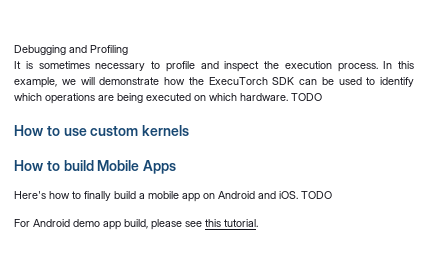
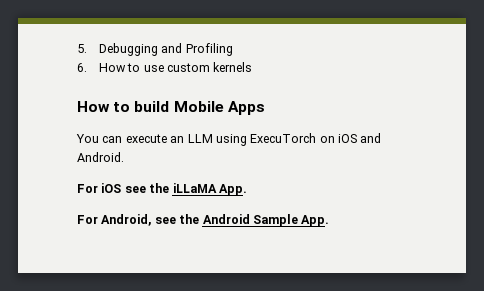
(14, 50) none -> [77,44,87,53] 5.
[14,61,414,72] [14,77,414,88] [14,93,322,104] It is sometimes necessary to profile and inspect the execution process. In this example, we will demonstrate how the ExecuTorch SDK can be used to identify which operations are being executed on which hardware. TODO // -> [77,63,87,72] 6.
[14,191,332,202] [14,219,258,230] Here's how to finally build a mobile app on Android and iOS. TODO // For Android demo app build, please see this tutorial. -> [76,133,382,146] [77,152,124,162] [77,183,247,196] [77,214,330,227] You can execute an LLM using ExecuTorch on iOS and Android. // For iOS see the iLLaMA App. // For Android, see the Android Sample App.

